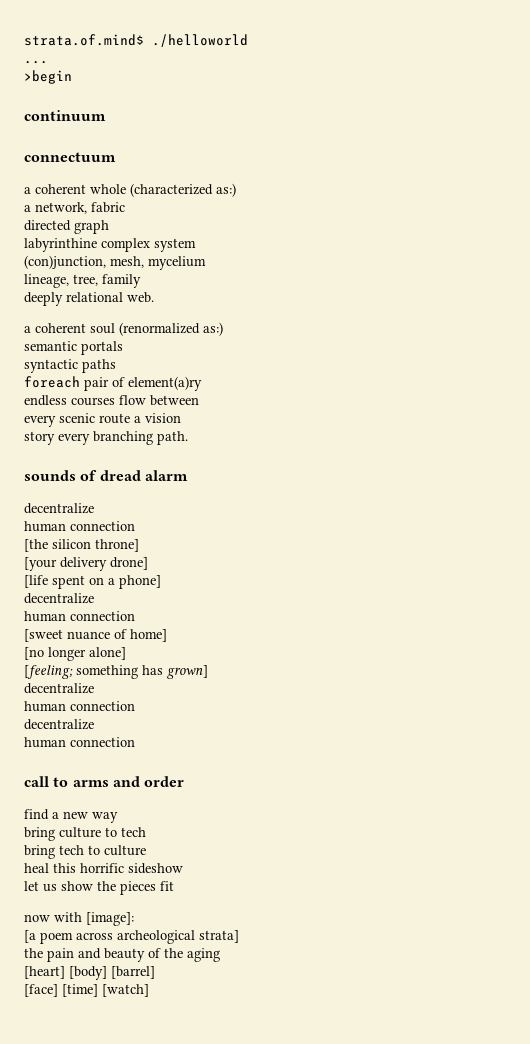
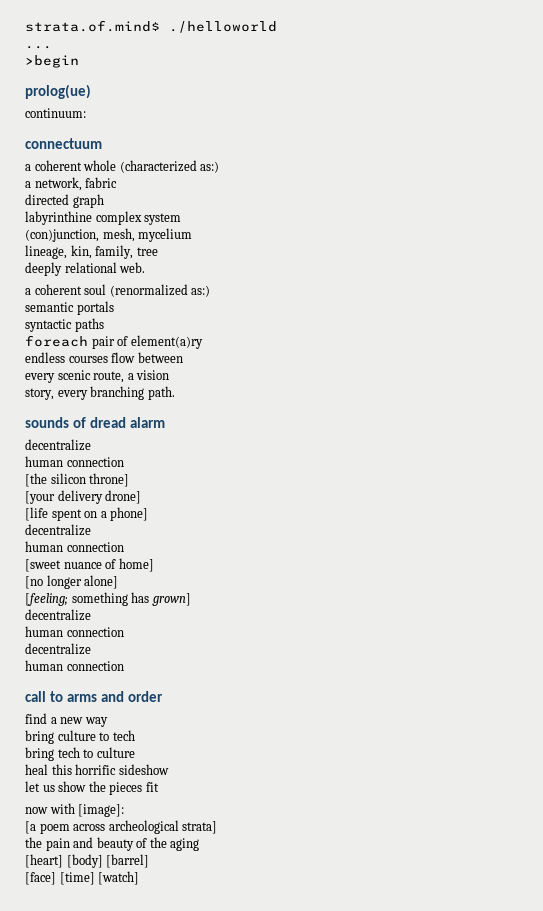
[24,110,106,121] continuum -> [25,84,91,99] [25,108,86,118] prolog(ue) // continuum:
[73,274,141,288] tree, family -> [70,245,158,259] kin, family, tree
[99,413,130,424] route -> [93,371,125,383] route,
[24,431,55,445] story -> [25,388,54,400] story,

